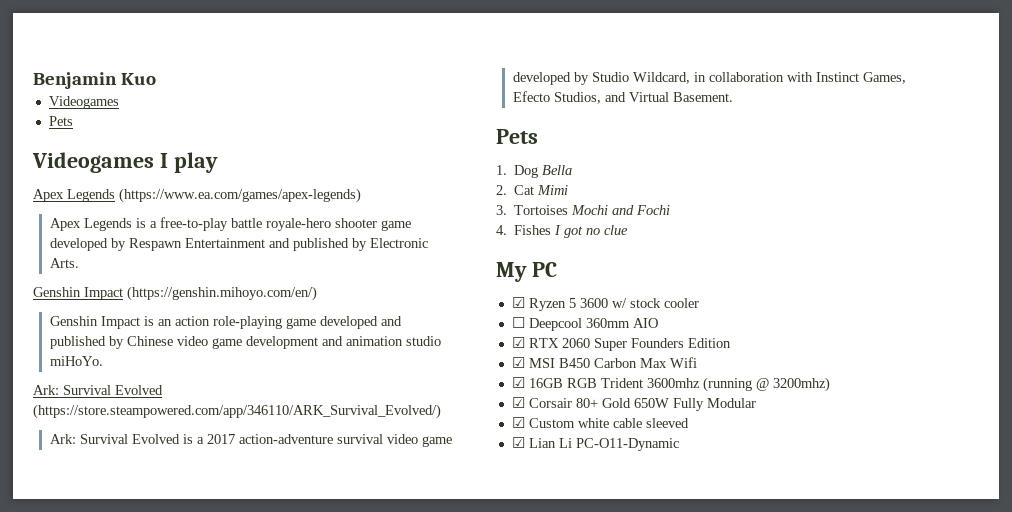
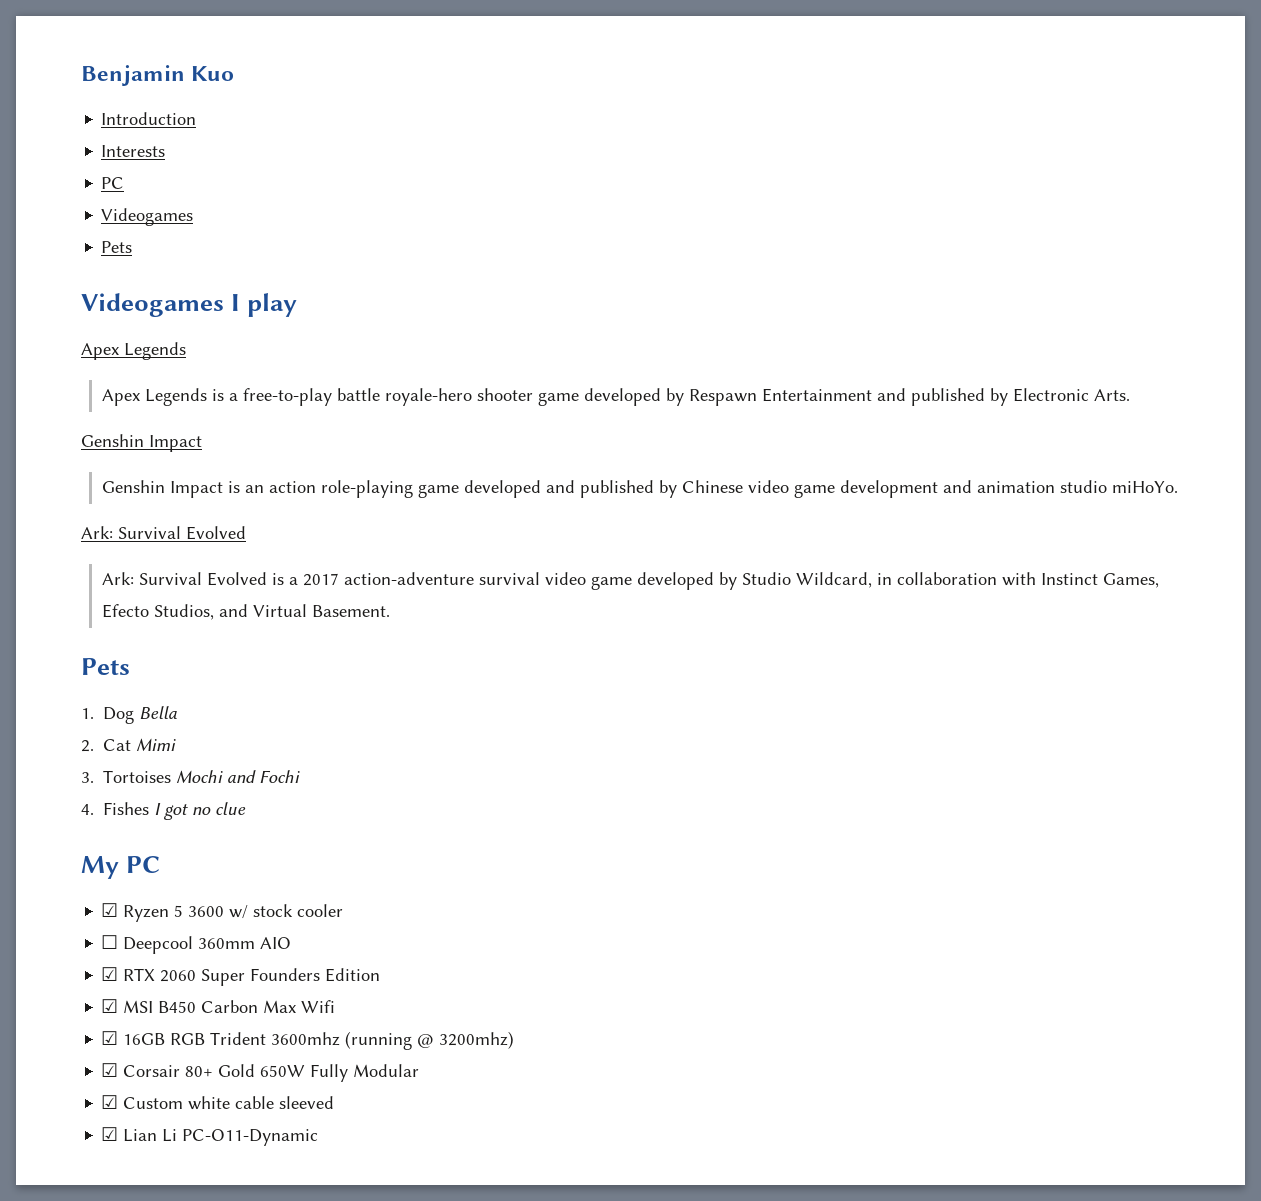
(156, 79) none -> [101,112,197,125] [101,145,166,157] [101,177,125,189] // Introduction // Interests // PC
[119,188,361,203] (https://www.ea.com/games/apex-legends) -> (186, 351) none
[127,286,317,301] (https://genshin.mihoyo.com/en/) -> (202, 443) none
[33,404,441,419] (https://store.steampowered.com/app/346110/ARK_Survival_Evolved/) -> (246, 533) none

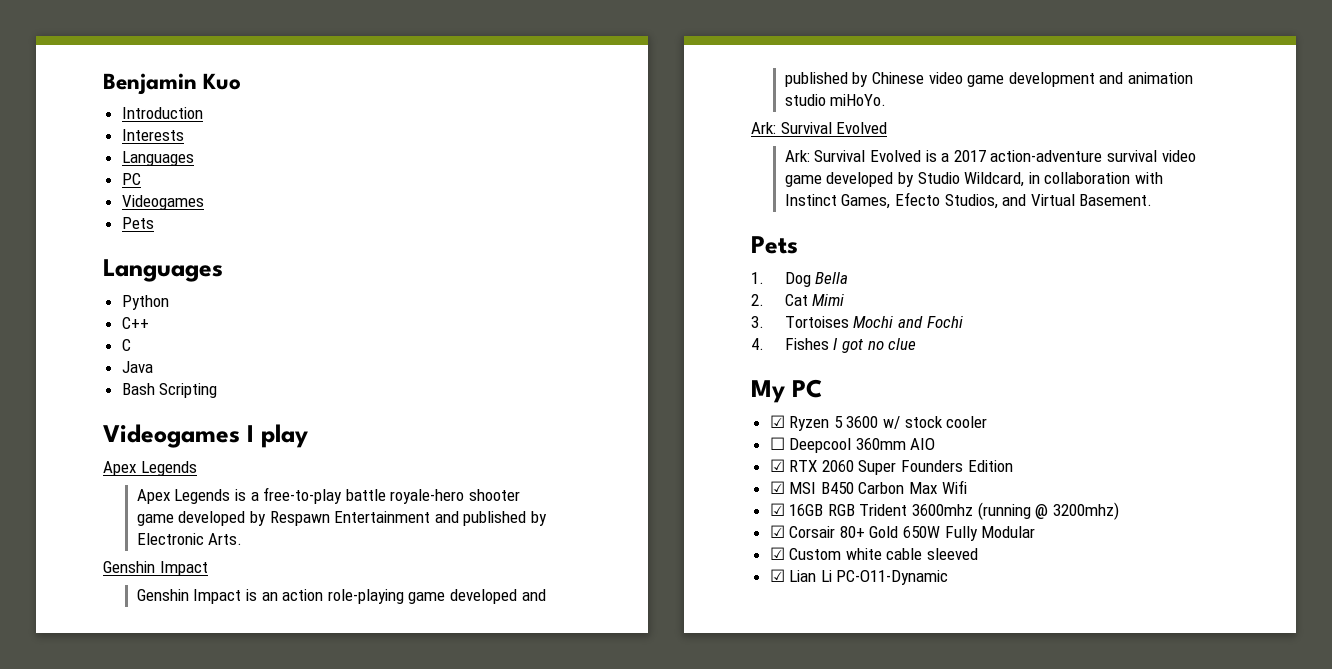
(166, 151) none -> [121,151,194,166] // Languages
(133, 247) none -> [103,259,223,282] [121,295,169,310] [121,317,149,329] [121,339,131,351] [121,361,153,373] [121,383,218,398] // Languages // Python // C++ // C // Java // Bash Scripting

